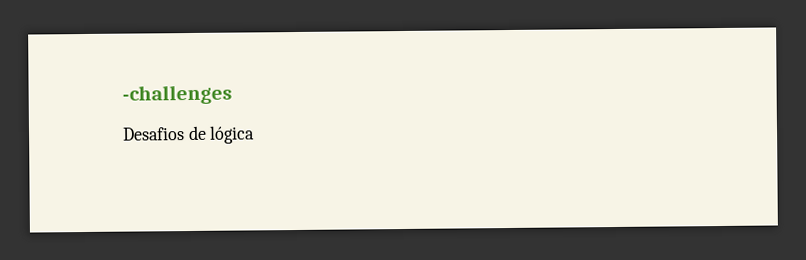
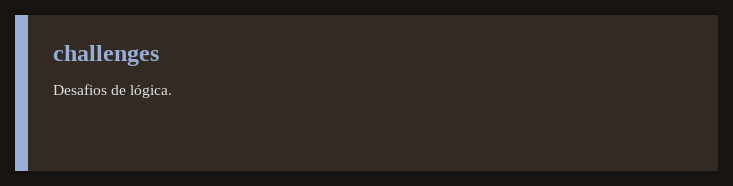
[122,84,232,105] -challenges -> [53,45,159,66] challenges
[209,125,256,144] lógica -> [130,85,173,98] lógica.

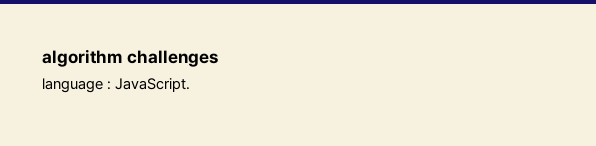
(53, 55) none -> [42,49,122,67] algorithm
[53,84,173,98] Desafios de lógica. -> [42,78,191,93] language : JavaScript.

